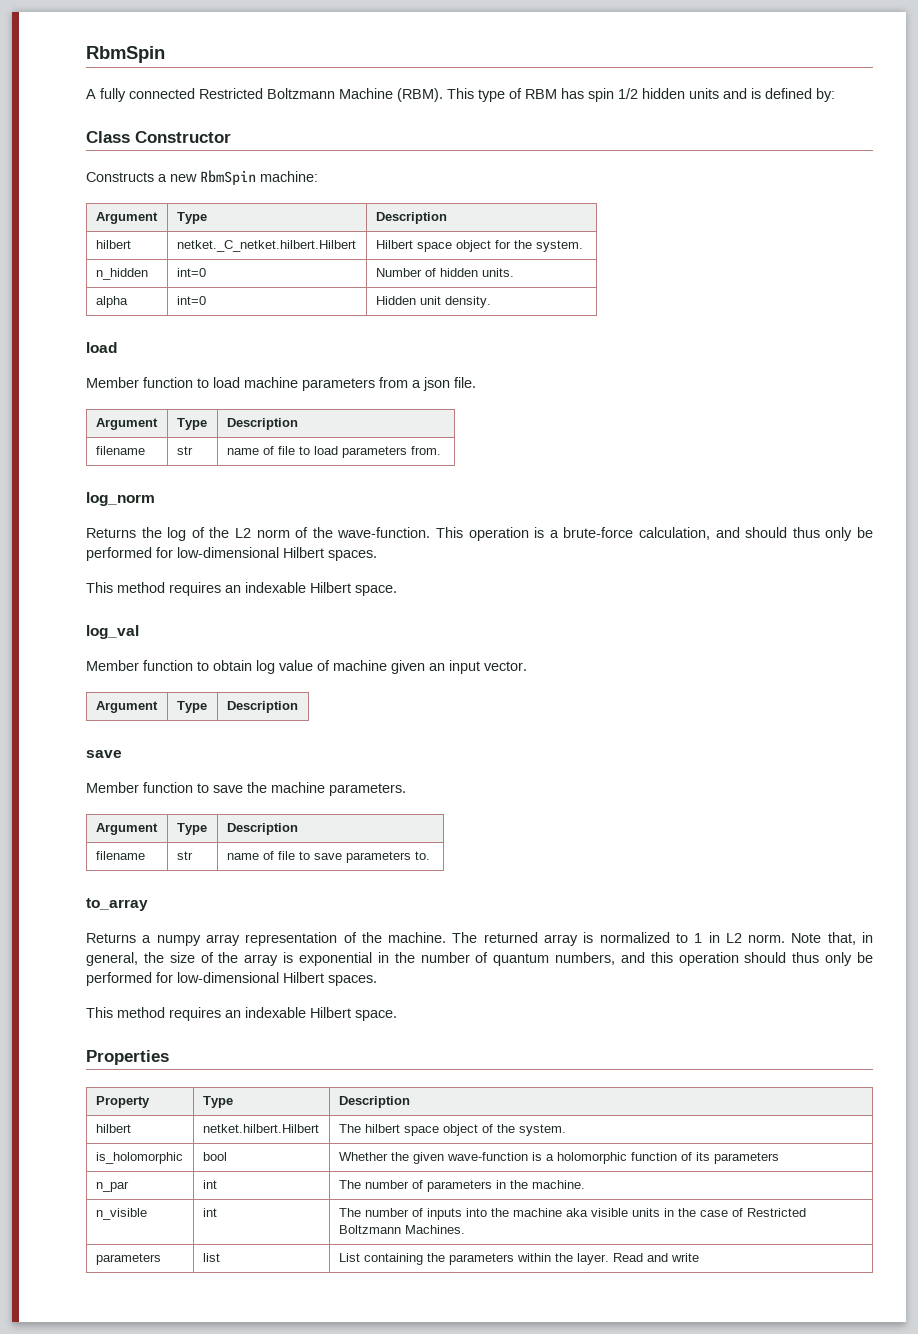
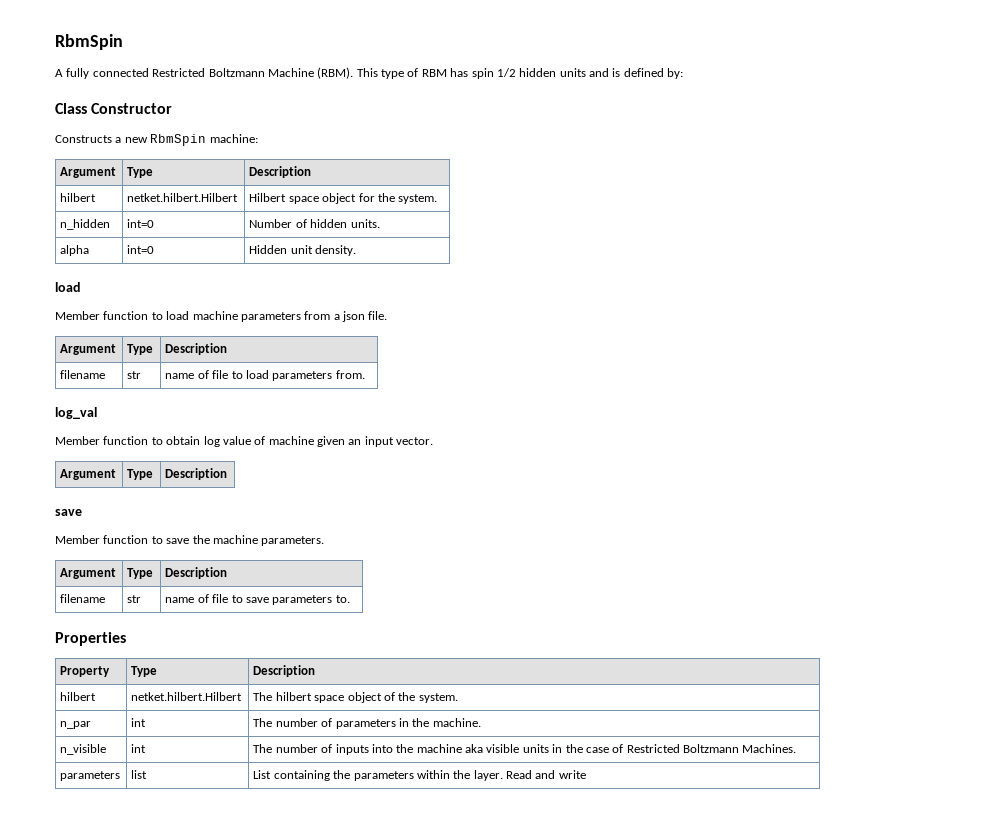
[176,240,356,252] netket._C_netket.hilbert.Hilbert -> [127,193,239,202] netket.hilbert.Hilbert
[86,492,155,506] [86,527,874,541] [86,547,377,561] [86,582,397,596] // log_norm // Returns the log of the L2 norm of the wave-function. This operation is a brute-force calculation, and should thus only be performed for low-dimensional Hilbert spaces. // This method requires an indexable Hilbert space. -> (365, 374) none
[86,898,148,911] [86,932,873,946] [86,952,874,966] [86,972,377,986] [86,1007,397,1021] // to_array // Returns a numpy array representation of the machine. The returned array is normalized to 1 in L2 norm. Note that, in general, the size of the array is exponential in the number of quantum numbers, and this operation should thus only be performed for low-dimensional Hilbert spaces. // This method requires an indexable Hilbert space. -> (350, 599) none
[95,1152,183,1164] [202,1152,227,1161] [338,1152,779,1164] // is_holomorphic | bool | Whether the given wave-function is a holomorphic function of its parameters -> (458, 698) none

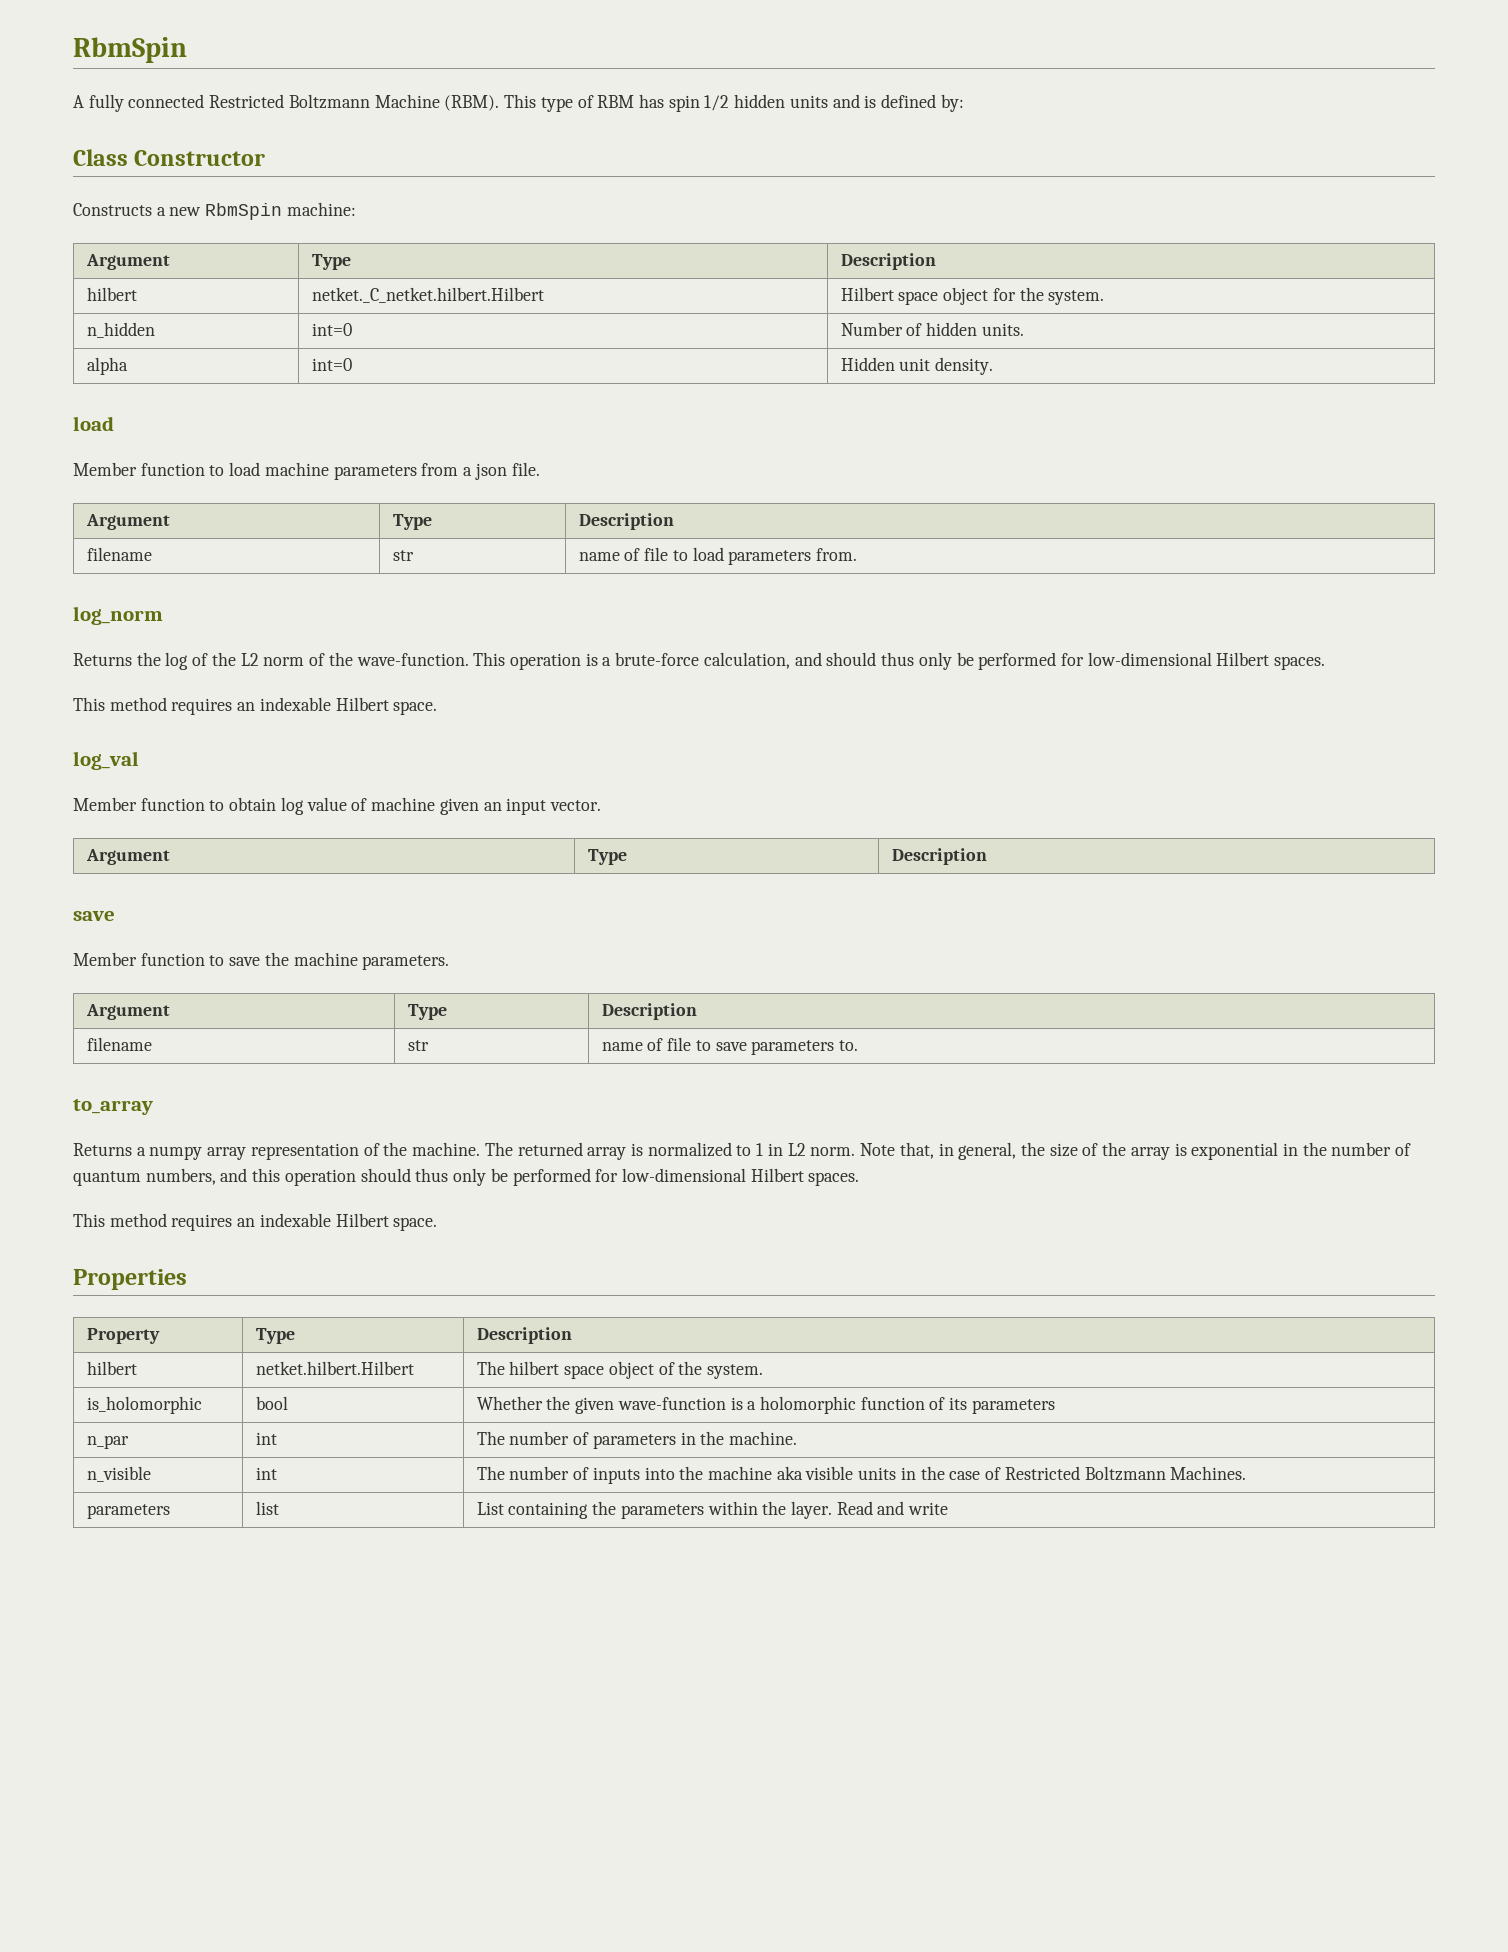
[127,193,239,202] netket.hilbert.Hilbert -> [311,287,544,303] netket._C_netket.hilbert.Hilbert
(365, 374) none -> [73,606,163,625] [73,652,1326,670] [73,697,438,715] // log_norm // Returns the log of the L2 norm of the wave-function. This operation is a brute-force calculation, and should thus only be performed for low-dimensional Hilbert spaces. // This method requires an indexable Hilbert space.
(350, 599) none -> [73,1099,153,1115] [73,1142,1412,1160] [73,1168,860,1186] [73,1213,438,1231] // to_array // Returns a numpy array representation of the machine. The returned array is normalized to 1 in L2 norm. Note that, in general, the size of the array is exponential in the number of quantum numbers, and this operation should thus only be performed for low-dimensional Hilbert spaces. // This method requires an indexable Hilbert space.
(458, 698) none -> [86,1396,202,1414] [255,1396,288,1410] [476,1396,1055,1414] // is_holomorphic | bool | Whether the given wave-function is a holomorphic function of its parameters

